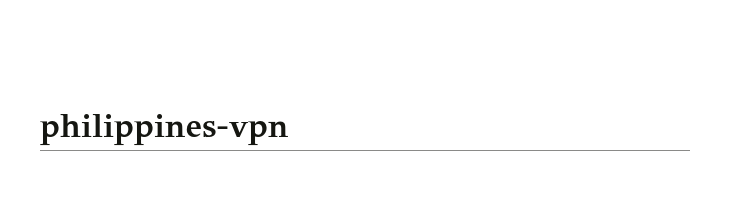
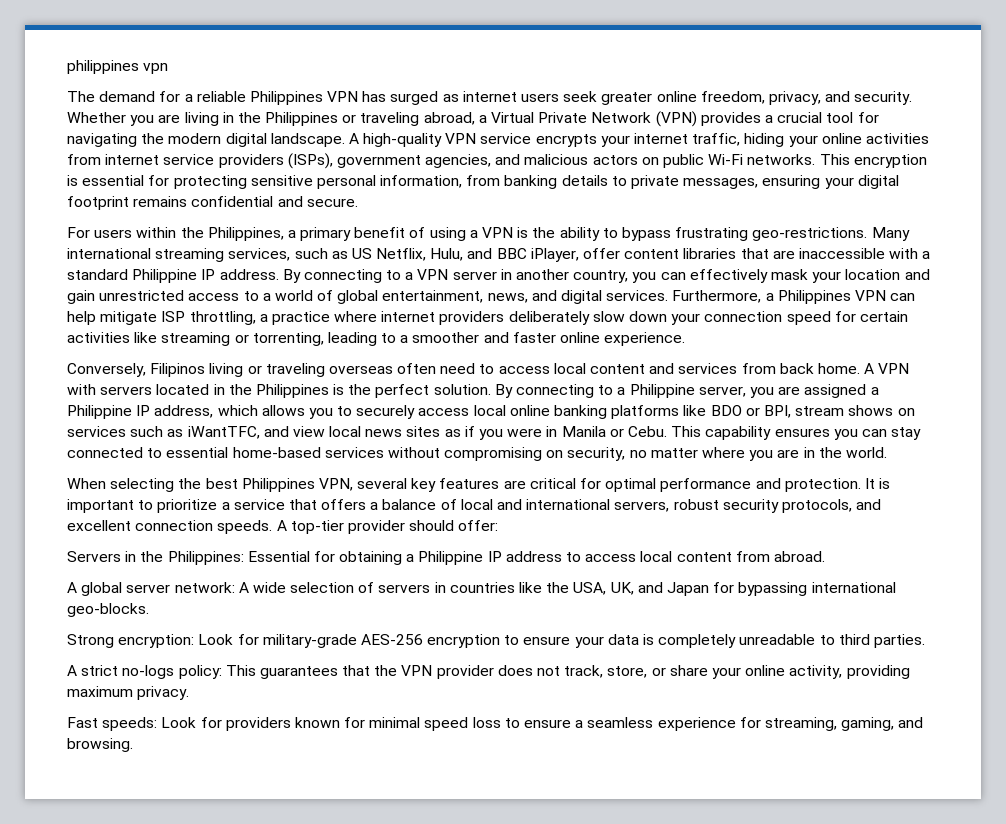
[40,114,289,146] philippines-vpn -> [67,60,169,74] [67,91,913,105] [67,111,879,127] [67,133,929,147] [67,153,927,169] [67,175,899,189] [67,196,358,210] [67,227,910,241] [67,248,931,262] [67,269,930,283] [67,290,916,304] [67,311,908,325] [67,332,686,346] [67,363,910,377] [67,384,879,398] [67,405,915,419] [67,426,922,440] [67,447,887,461] [67,478,891,492] [67,499,882,513] [67,520,499,534] [67,551,825,565] [67,582,896,596] [67,603,149,617] [67,634,925,648] [67,665,910,679] [67,686,190,700] [67,717,924,731] [67,738,133,752] philippines vpn // The demand for a reliable Philippines VPN has surged as internet users seek greater online freedom, privacy, and security. Whether you are living in the Philippines or traveling abroad, a Virtual Private Network (VPN) provides a crucial tool for navigating the modern digital landscape. A high-quality VPN service encrypts your internet traffic, hiding your online activities from internet service providers (ISPs), government agencies, and malicious actors on public Wi-Fi networks. This encryption is essential for protecting sensitive personal information, from banking details to private messages, ensuring your digital footprint remains confidential and secure. // For users within the Philippines, a primary benefit of using a VPN is the ability to bypass frustrating geo-restrictions. Many international streaming services, such as US Netflix, Hulu, and BBC iPlayer, offer content libraries that are inaccessible with a standard Philippine IP address. By connecting to a VPN server in another country, you can effectively mask your location and gain unrestricted access to a world of global entertainment, news, and digital services. Furthermore, a Philippines VPN can help mitigate ISP throttling, a practice where internet providers deliberately slow down your connection speed for certain activities like streaming or torrenting, leading to a smoother and faster online experience. // Conversely, Filipinos living or traveling overseas often need to access local content and services from back home. A VPN with servers located in the Philippines is the perfect solution. By connecting to a Philippine server, you are assigned a Philippine IP address, which allows you to securely access local online banking platforms like BDO or BPI, stream shows on services such as iWantTFC, and view local news sites as if you were in Manila or Cebu. This capability ensures you can stay connected to essential home-based services without compromising on security, no matter where you are in the world. // When selecting the best Philippines VPN, several key features are critical for optimal performance and protection. It is important to prioritize a service that offers a balance of local and international servers, robust security protocols, and excellent connection speeds. A top-tier provider should offer: // Servers in the Philippines: Essential for obtaining a Philippine IP address to access local content from abroad. // A global server network: A wide selection of servers in countries like the USA, UK, and Japan for bypassing international geo-blocks. // Strong encryption: Look for military-grade AES-256 encryption to ensure your data is completely unreadable to third parties. // A strict no-logs policy: This guarantees that the VPN provider does not track, store, or share your online activity, providing maximum privacy. // Fast speeds: Look for providers known for minimal speed loss to ensure a seamless experience for streaming, gaming, and browsing.

